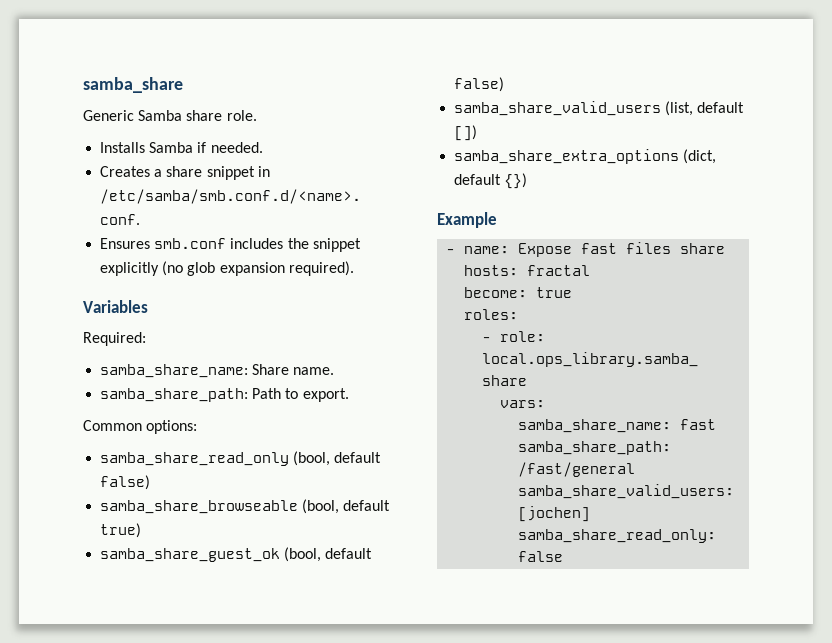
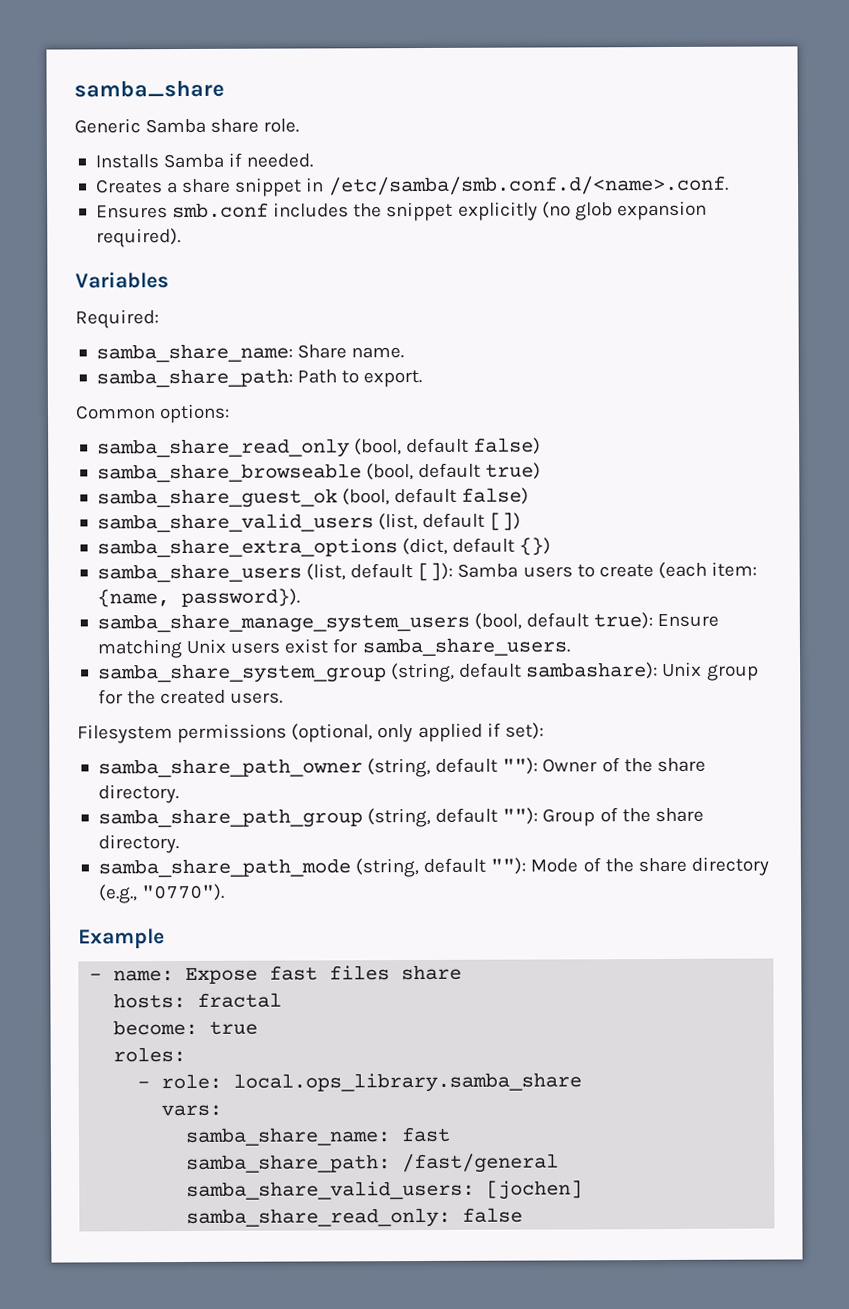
(528, 181) none -> [96,561,758,583] [96,588,300,608] [96,612,720,634] [96,637,571,659] [97,661,759,684] [97,689,284,705] [77,722,544,744] [97,757,706,778] [97,784,179,804] [97,807,704,829] [97,834,179,854] [97,856,769,878] [97,883,226,904] // samba_share_users (list, default []): Samba users to create (each item: {name, password}). // samba_share_manage_system_users (bool, default true): Ensure matching Unix users exist for samba_share_users. // samba_share_system_group (string, default sambashare): Unix group for the created users. // Filesystem permissions (optional, only applied if set): // samba_share_path_owner (string, default ""): Owner of the share directory. // samba_share_path_group (string, default ""): Group of the share directory. // samba_share_path_mode (string, default ""): Mode of the share directory (e.g., "0770").

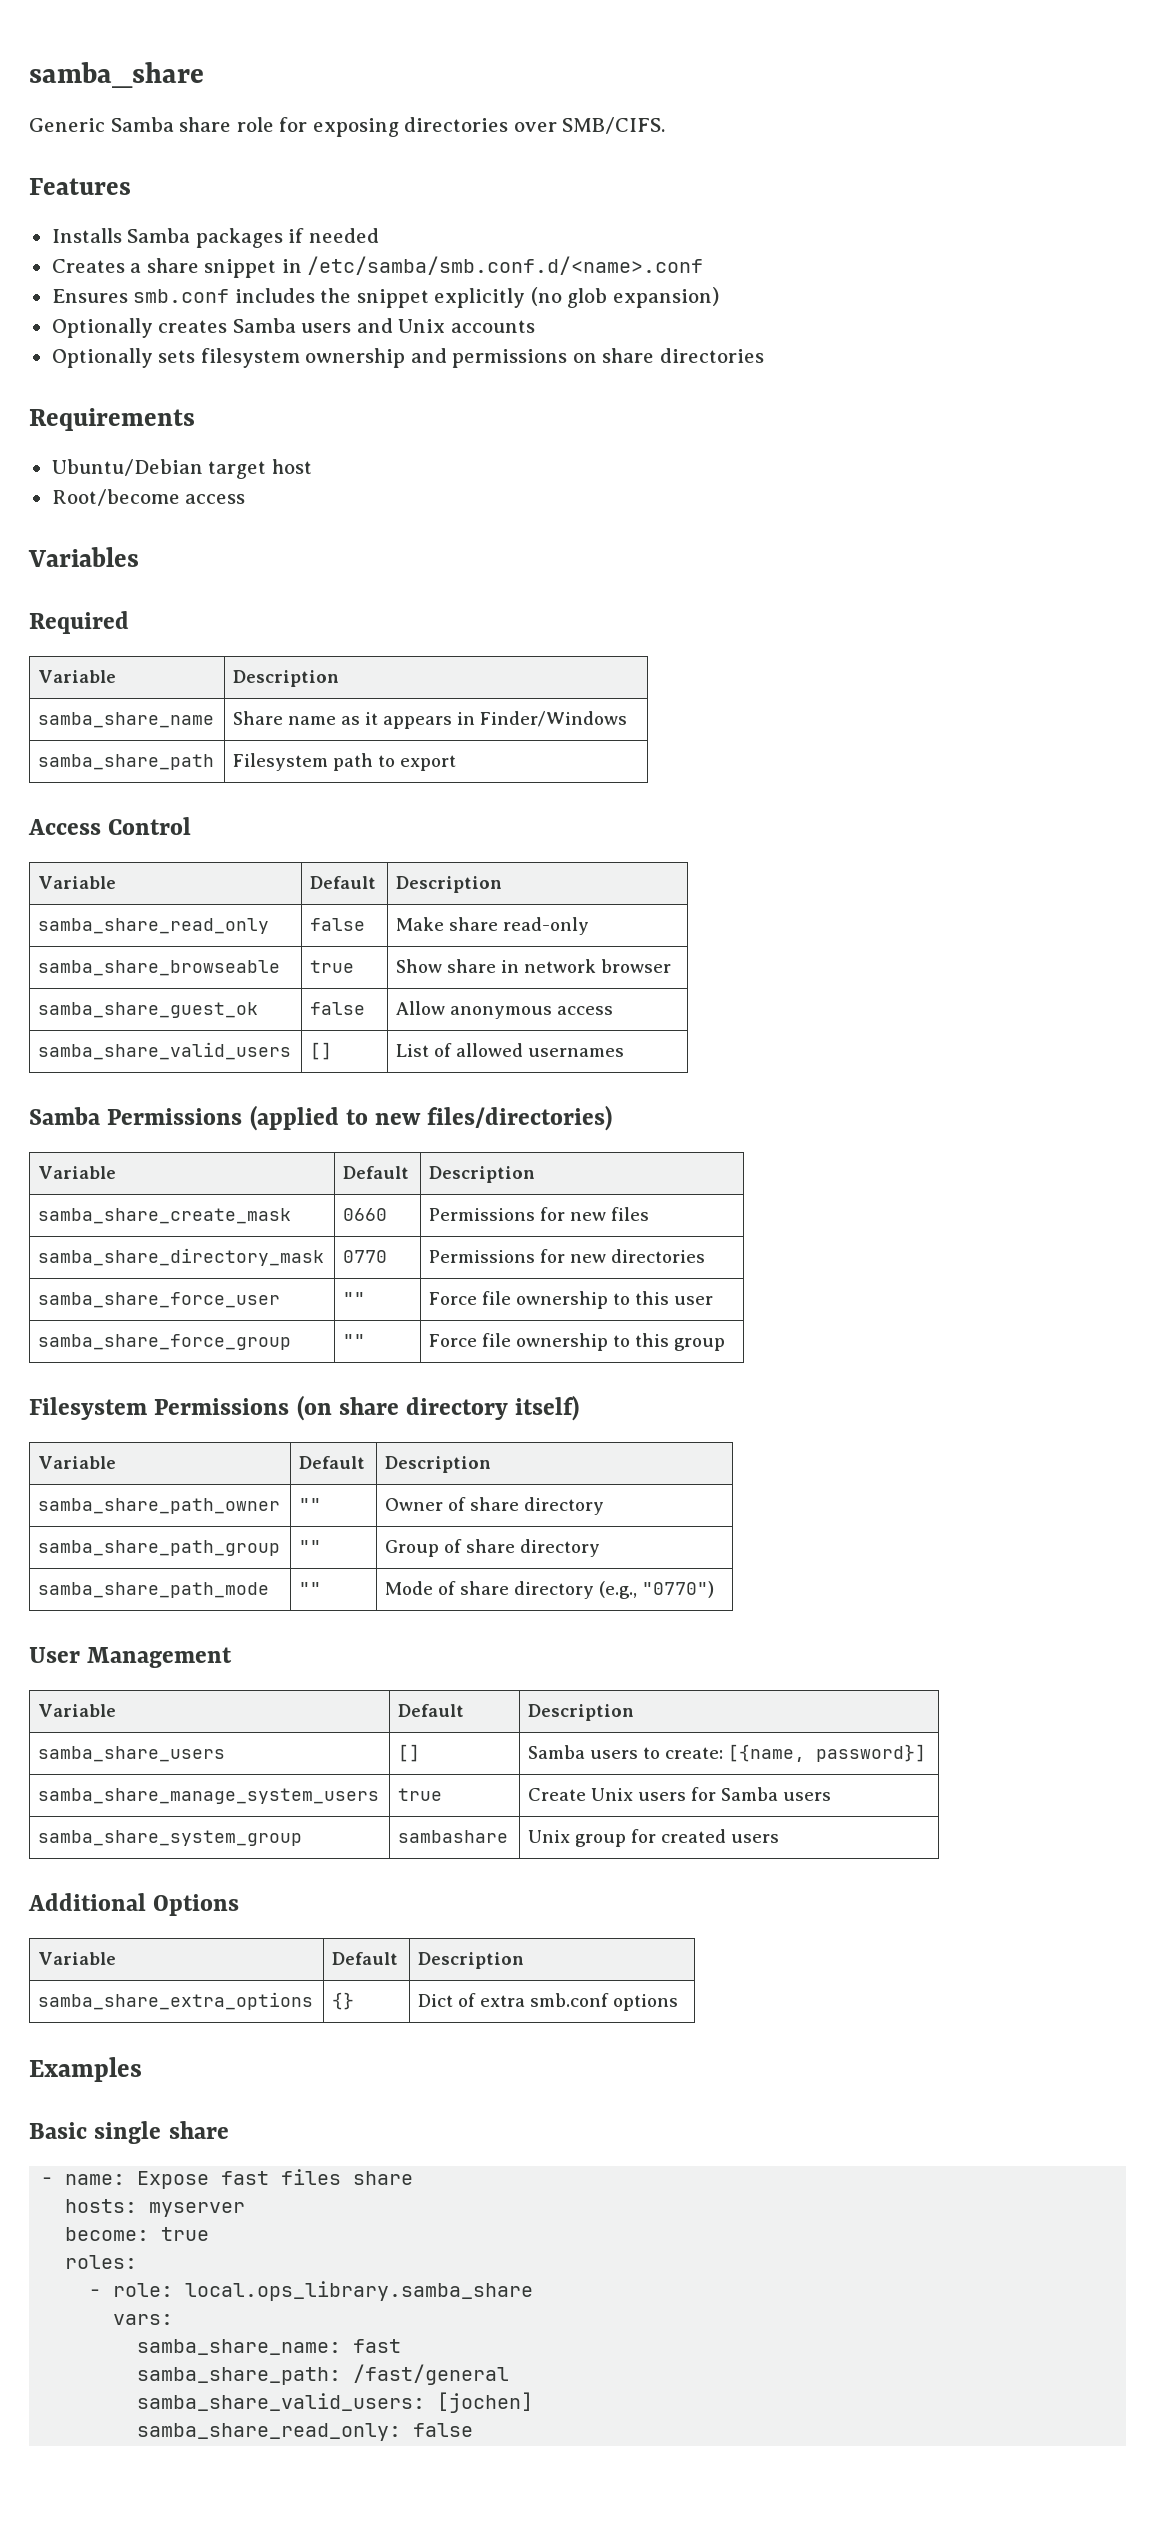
[263,118,300,133] role. -> [236,117,666,137] [29,178,131,195] role for exposing directories over SMB/CIFS. // Features
[228,152,314,168] if needed. -> [195,228,379,248] packages if needed
[328,175,729,196] /etc/samba/smb.conf.d/<name>.conf. -> [307,256,704,275] /etc/samba/smb.conf.d/<name>.conf
[616,200,707,221] [95,228,181,248] [75,272,169,289] [75,309,159,329] [95,343,405,363] [95,368,423,388] [75,403,231,424] [96,437,542,459] [96,462,542,483] [96,487,530,509] [96,512,522,533] [96,537,552,558] [96,561,758,583] [96,588,300,608] [96,612,720,634] [96,637,571,659] [97,661,759,684] [97,689,284,705] [77,722,544,744] [97,757,706,778] [97,784,179,804] [97,807,704,829] [97,834,179,854] [97,856,769,878] [97,883,226,904] [78,928,165,949] expansion required). // Variables // Required: // samba_share_name: Share name. // samba_share_path: Path to export. // Common options: // samba_share_read_only (bool, default false) // samba_share_browseable (bool, default true) // samba_share_guest_ok (bool, default false) // samba_share_valid_users (list, default []) // samba_share_extra_options (dict, default {}) // samba_share_users (list, default []): Samba users to create (each item: {name, password}). // samba_share_manage_system_users (bool, default true): Ensure matching Unix users exist for samba_share_users. // samba_share_system_group (string, default sambashare): Unix group for the created users. // Filesystem permissions (optional, only applied if set): // samba_share_path_owner (string, default ""): Owner of the share directory. // samba_share_path_group (string, default ""): Group of the share directory. // samba_share_path_mode (string, default ""): Mode of the share directory (e.g., "0770"). // Example -> [612,287,719,308] [51,318,535,338] [51,348,764,368] [29,408,195,431] [51,459,312,479] [51,489,246,506] [28,547,139,567] [29,611,129,634] [38,670,117,683] [233,670,340,687] [38,712,215,728] [233,711,628,729] [38,754,215,770] [233,753,457,771] [28,817,192,835] [38,876,117,889] [310,876,377,889] [396,876,503,893] [38,918,270,934] [310,918,366,931] [396,917,590,935] [38,960,281,976] [310,960,355,973] [396,959,672,973] [38,1002,259,1018] [310,1002,366,1015] [396,1001,614,1019] [38,1042,292,1060] [310,1042,333,1060] [396,1043,625,1057] [29,1105,613,1131] [38,1166,117,1179] [343,1166,410,1179] [429,1166,536,1183] [38,1208,292,1224] [343,1208,388,1221] [429,1207,650,1221] [38,1248,325,1266] [343,1250,388,1263] [429,1249,706,1263] [38,1292,281,1308] [343,1292,366,1305] [429,1291,714,1309] [38,1334,292,1350] [343,1334,366,1347] [429,1333,726,1351] [29,1395,580,1421] [38,1456,117,1469] [299,1456,366,1469] [385,1456,492,1473] [38,1498,281,1514] [299,1498,322,1511] [385,1497,605,1515] [38,1540,281,1556] [299,1540,322,1553] [385,1539,601,1557] [38,1582,270,1598] [299,1582,322,1595] [385,1581,715,1599] [29,1647,233,1668] [38,1704,117,1717] [398,1704,465,1717] [528,1704,635,1721] [38,1746,226,1762] [398,1744,421,1762] [528,1744,927,1762] [38,1788,380,1804] [398,1788,443,1801] [528,1787,832,1801] [38,1830,303,1846] [398,1830,509,1843] [528,1829,780,1847] [28,1893,240,1916] [38,1952,117,1965] [332,1952,399,1965] [418,1952,525,1969] [38,1992,314,2010] [332,1992,355,2010] [418,1993,679,2011] [29,2057,142,2082] [29,2121,229,2144] expansion) // Optionally creates Samba users and Unix accounts // Optionally sets filesystem ownership and permissions on share directories // Requirements // Ubuntu/Debian target host // Root/become access // Variables // Required // Variable | Description // samba_share_name | Share name as it appears in Finder/Windows // samba_share_path | Filesystem path to export // Access Control // Variable | Default | Description // samba_share_read_only | false | Make share read-only // samba_share_browseable | true | Show share in network browser // samba_share_guest_ok | false | Allow anonymous access // samba_share_valid_users | [] | List of allowed usernames // Samba Permissions (applied to new files/directories) // Variable | Default | Description // samba_share_create_mask | 0660 | Permissions for new files // samba_share_directory_mask | 0770 | Permissions for new directories // samba_share_force_user | "" | Force file ownership to this user // samba_share_force_group | "" | Force file ownership to this group // Filesystem Permissions (on share directory itself) // Variable | Default | Description // samba_share_path_owner | "" | Owner of share directory // samba_share_path_group | "" | Group of share directory // samba_share_path_mode | "" | Mode of share directory (e.g., "0770") // User Management // Variable | Default | Description // samba_share_users | [] | Samba users to create: [{name, password}] // samba_share_manage_system_users | true | Create Unix users for Samba users // samba_share_system_group | sambashare | Unix group for created users // Additional Options // Variable | Default | Description // samba_share_extra_options | {} | Dict of extra smb.conf options // Examples // Basic single share
[197,992,283,1008] fractal -> [149,2202,246,2217] myserver

